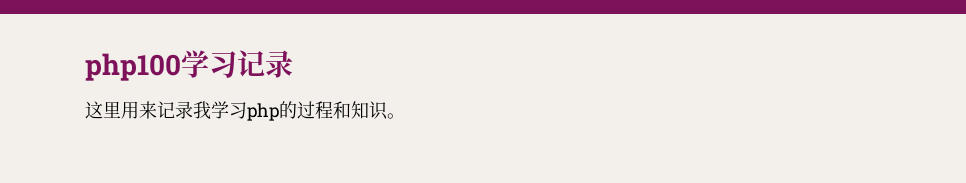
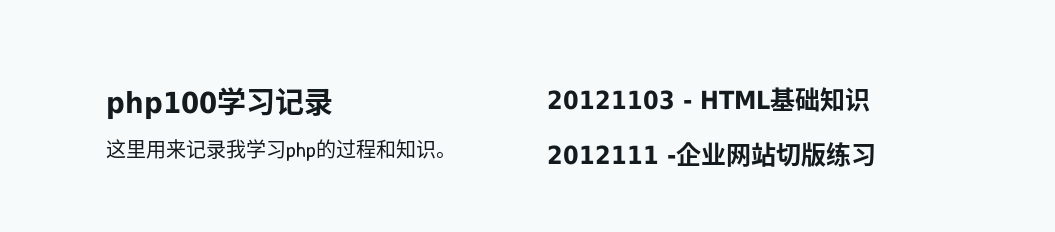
(405, 116) none -> [547,87,870,112] [547,142,876,167] // 20121103 - HTML基础知识 // 2012111 -企业网站切版练习

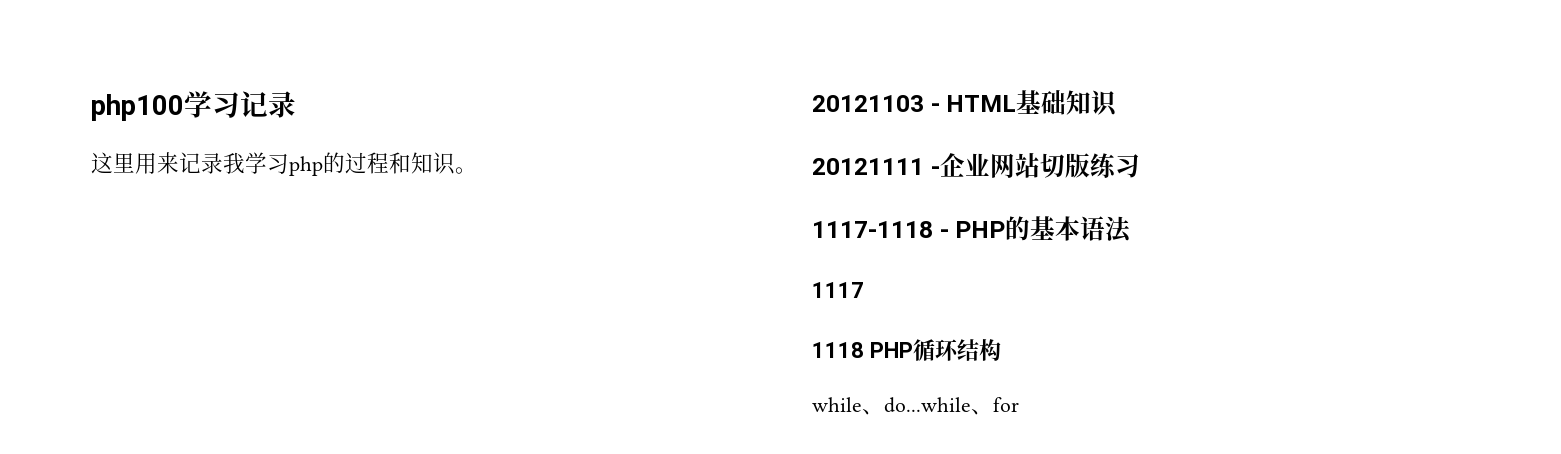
[547,145,659,165] 2012111 -> [812,158,924,175] 20121111
(876, 155) none -> [812,216,1133,243] [812,282,864,298] [812,339,1001,361] [812,397,1019,415] // 1117-1118 - PHP的基本语法 // 1117 // 1118 PHP循环结构 // while、do...while、for

